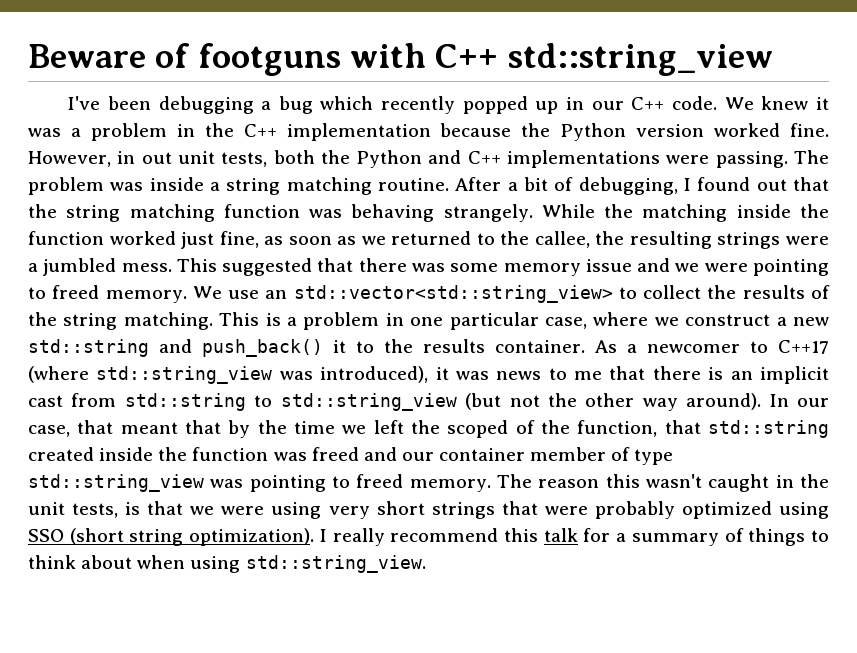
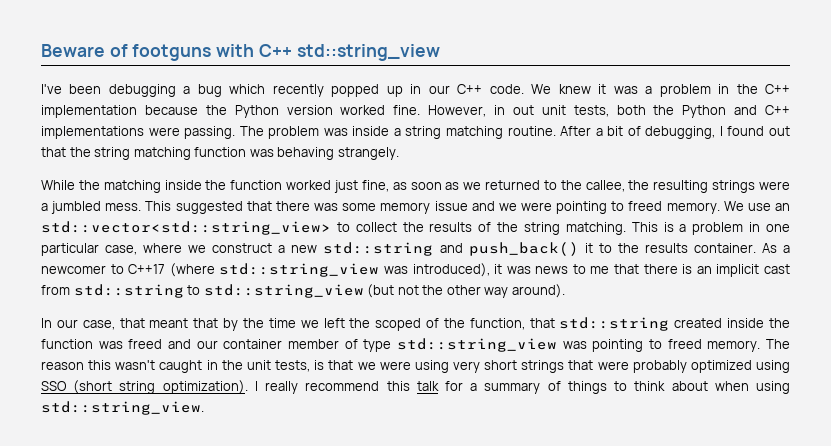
(533, 213) none -> (399, 153) //
(762, 401) none -> (565, 291) //

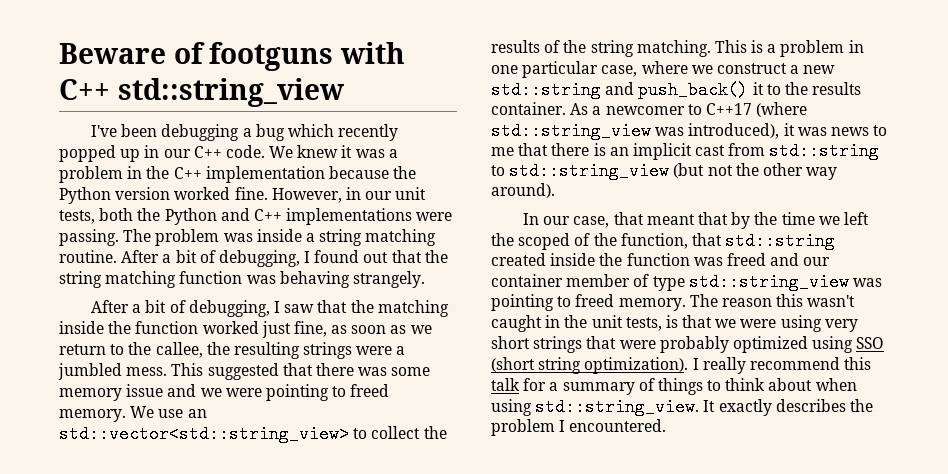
[512,105,534,115] out -> [365,191,393,200] our
[41,180,75,190] While -> [91,300,348,317] After a bit of debugging, I saw that
[485,180,541,190] returned -> [59,344,106,355] return
(204, 408) none -> [703,399,873,416] [491,419,667,436] It exactly describes the problem I encountered.

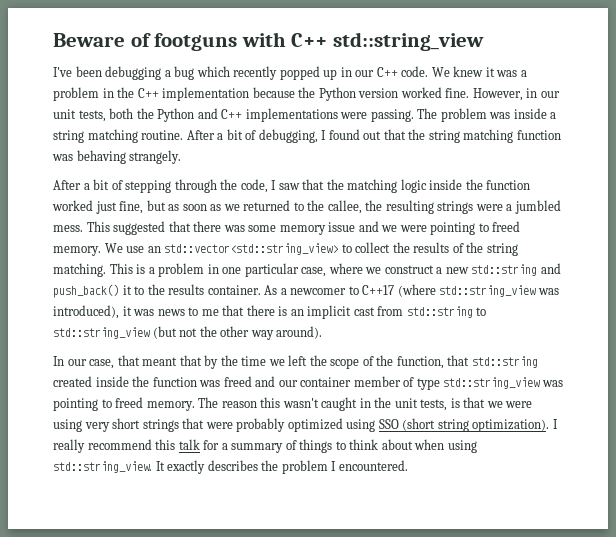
[188,300,270,317] debugging, -> [125,179,268,193] stepping through the code,
(449, 308) none -> [400,179,427,193] logic
(327, 329) none -> [146,200,166,211] but
[59,344,106,355] return -> [243,200,291,211] returned
[518,233,571,250] scoped -> [330,358,360,369] scope

